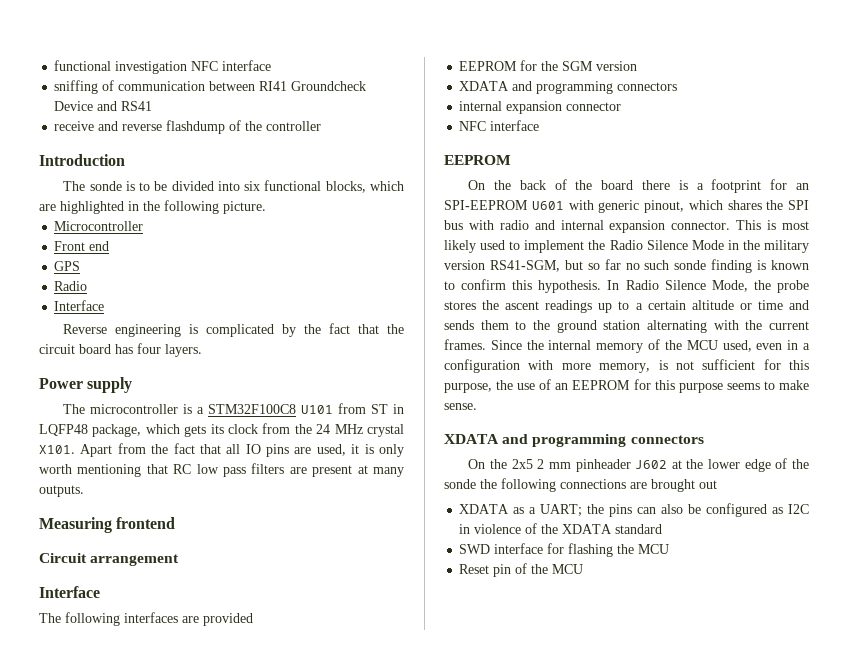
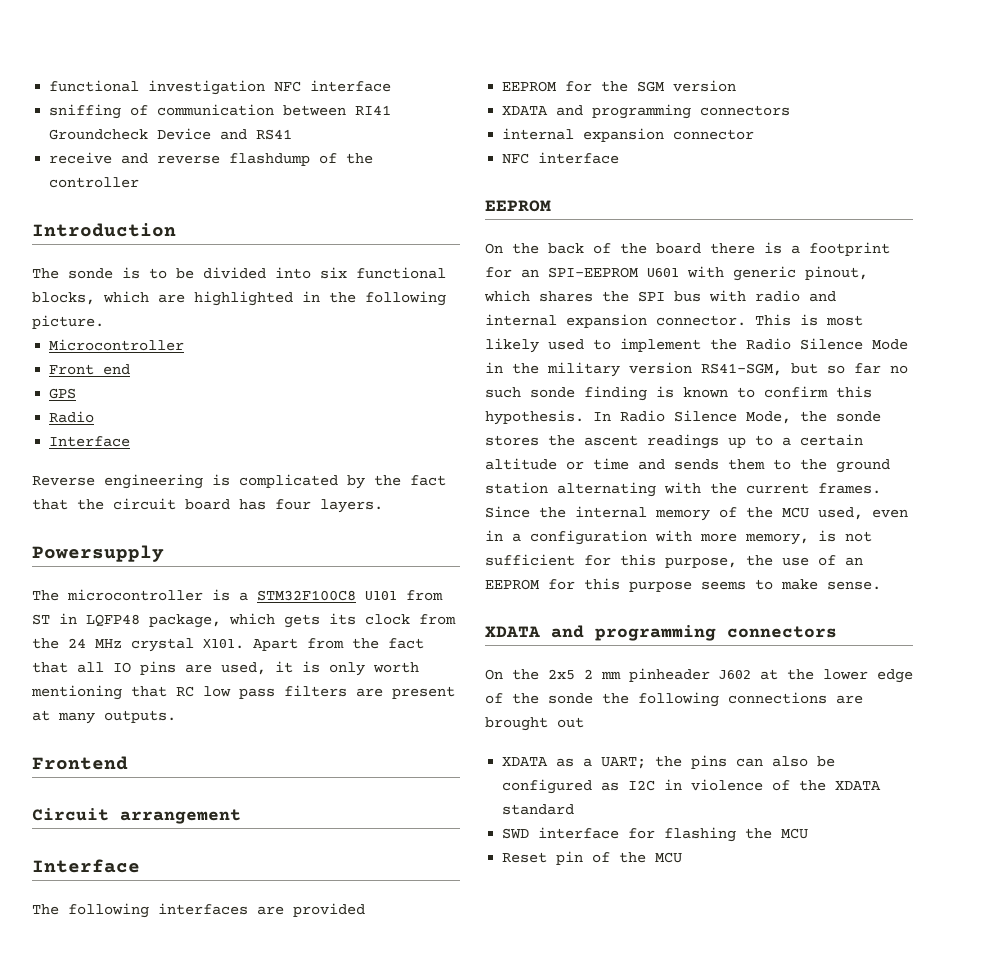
[39,377,133,393] Power supply -> [32,545,164,562] Powersupply
[39,517,176,533] Measuring frontend -> [32,756,128,770] Frontend
[777,280,809,293] probe -> [836,411,881,422] sonde

